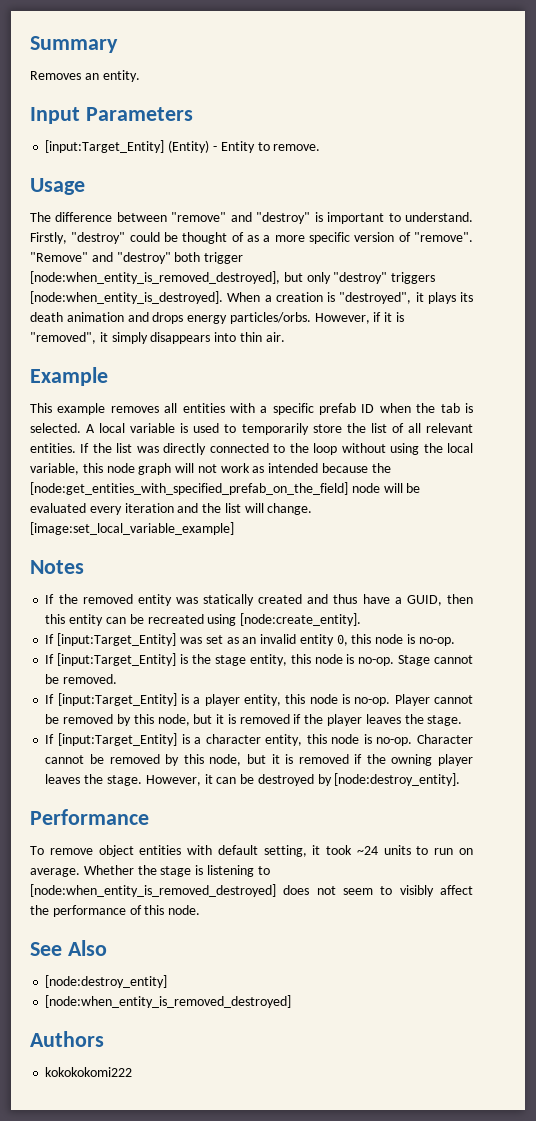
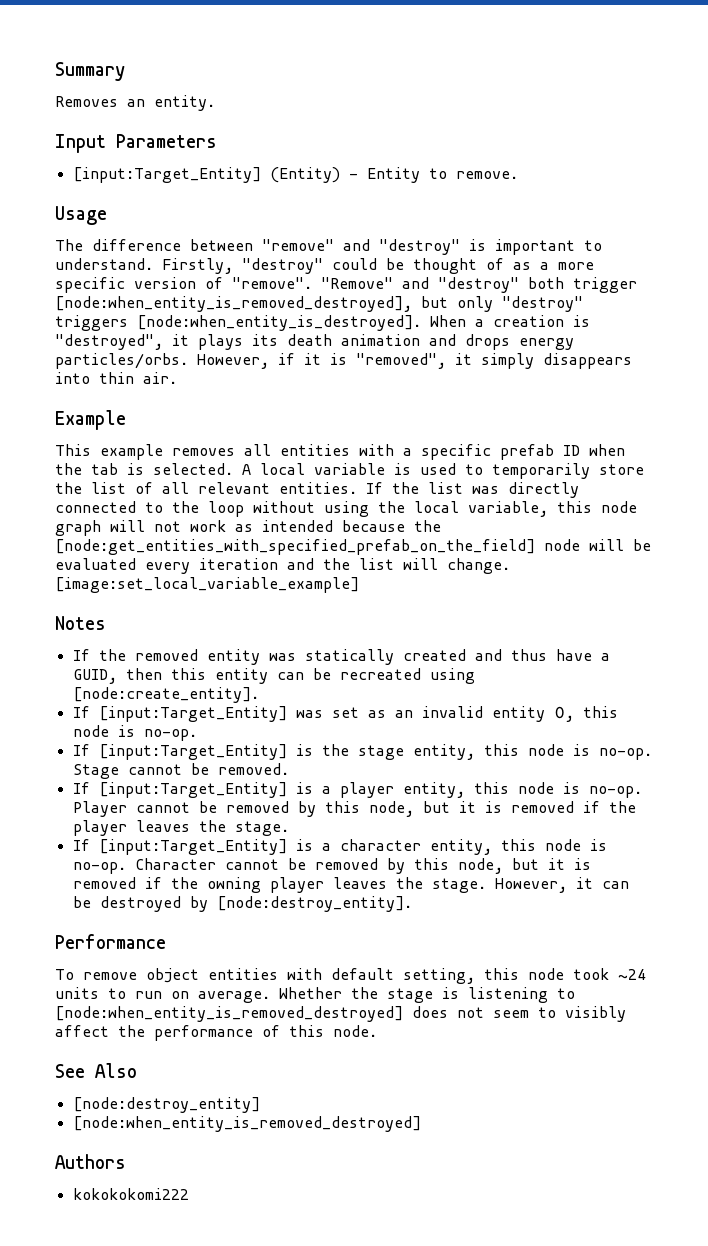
[312,845,321,855] it -> [484,968,564,980] this node

